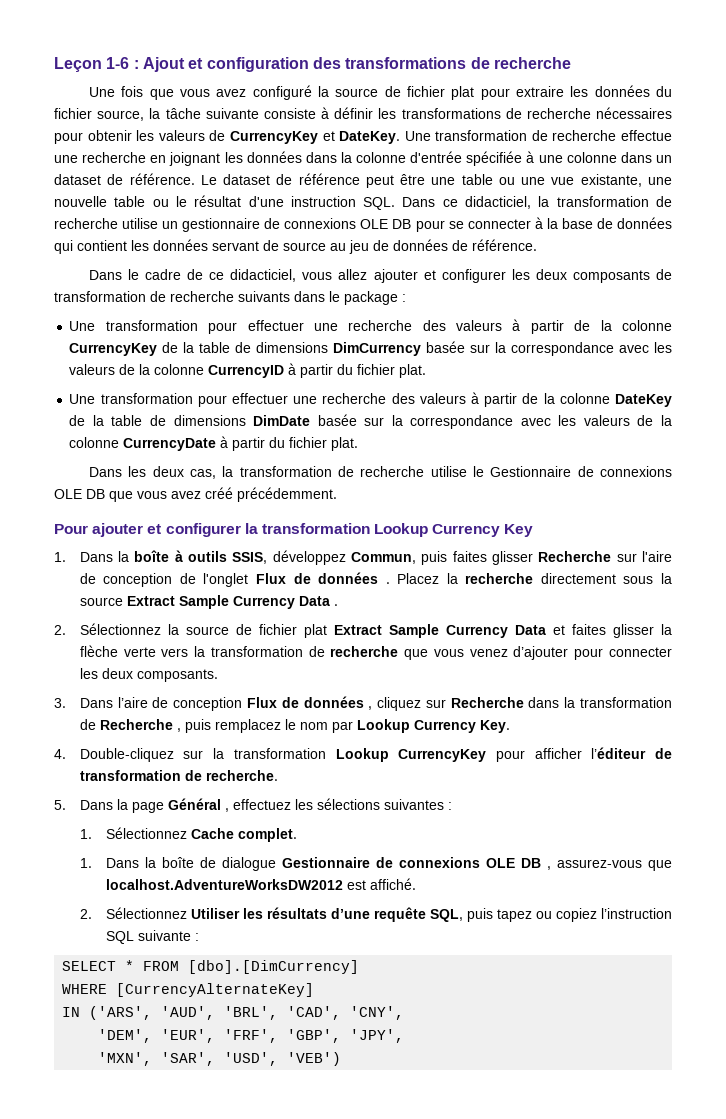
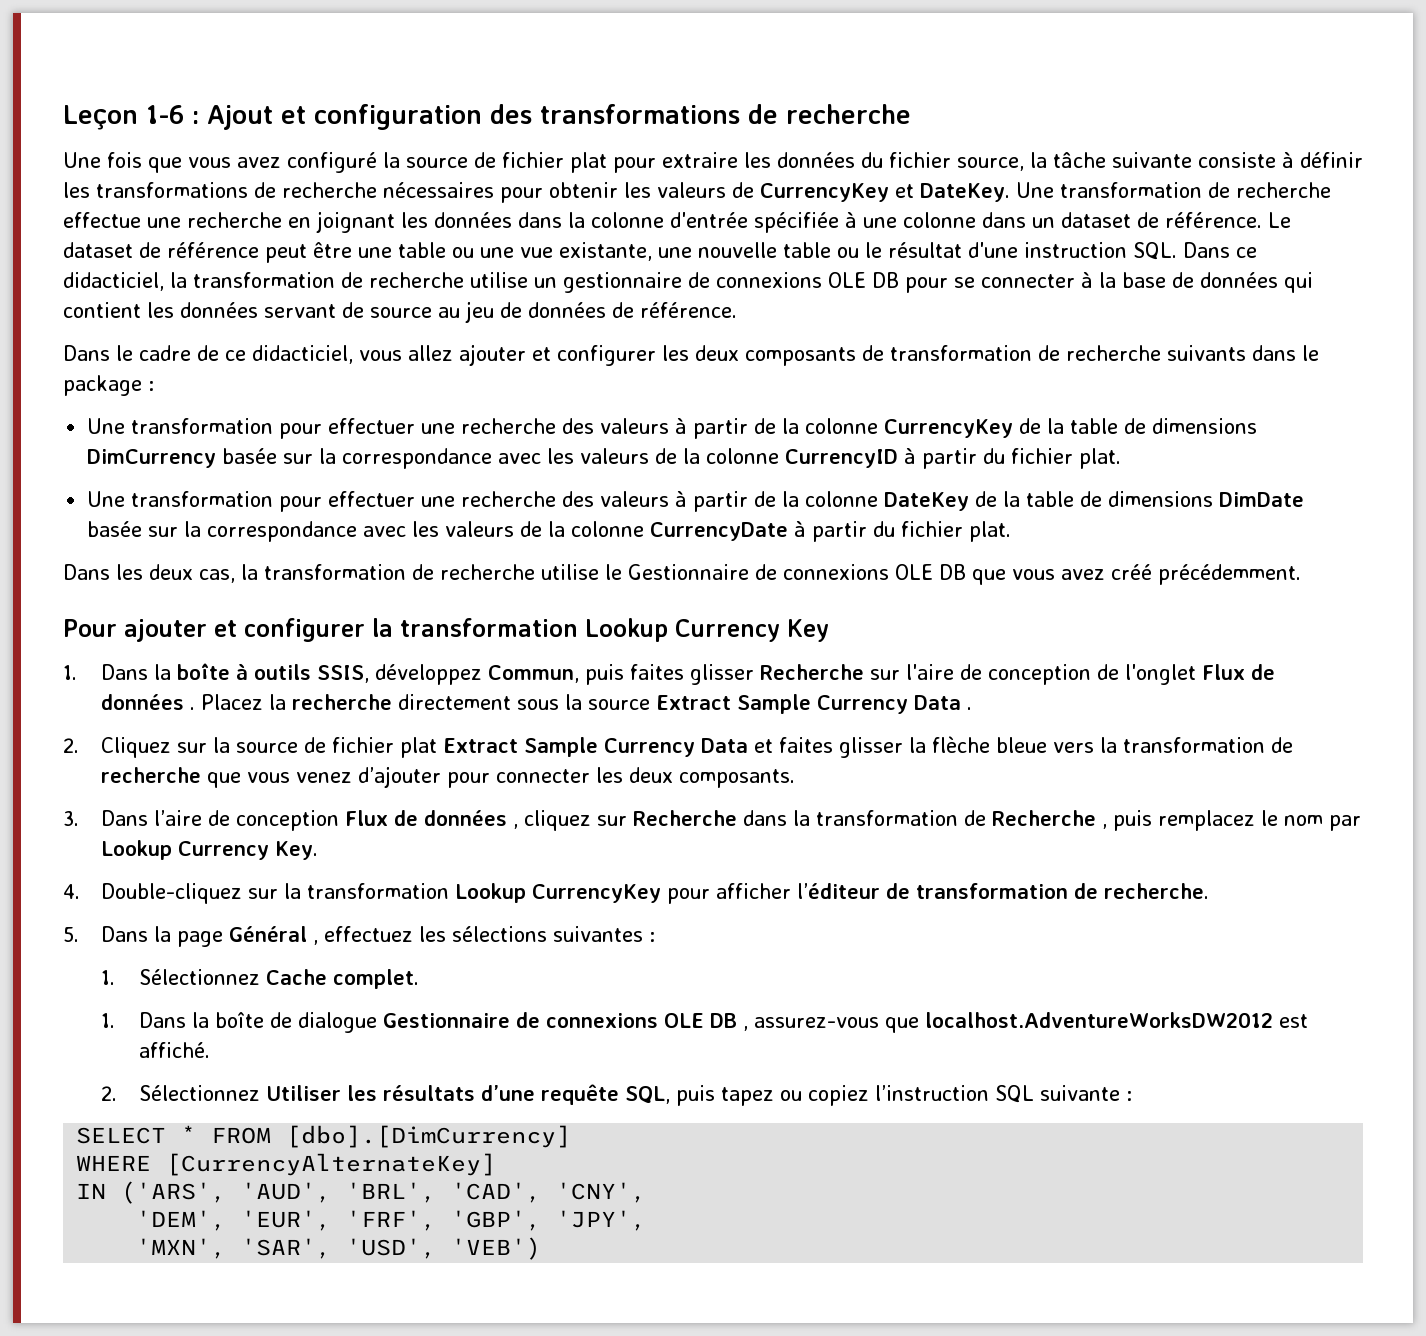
[79,623,161,635] Sélectionnez -> [100,737,207,758] Cliquez sur
[123,647,156,657] verte -> [995,737,1047,753] bleue

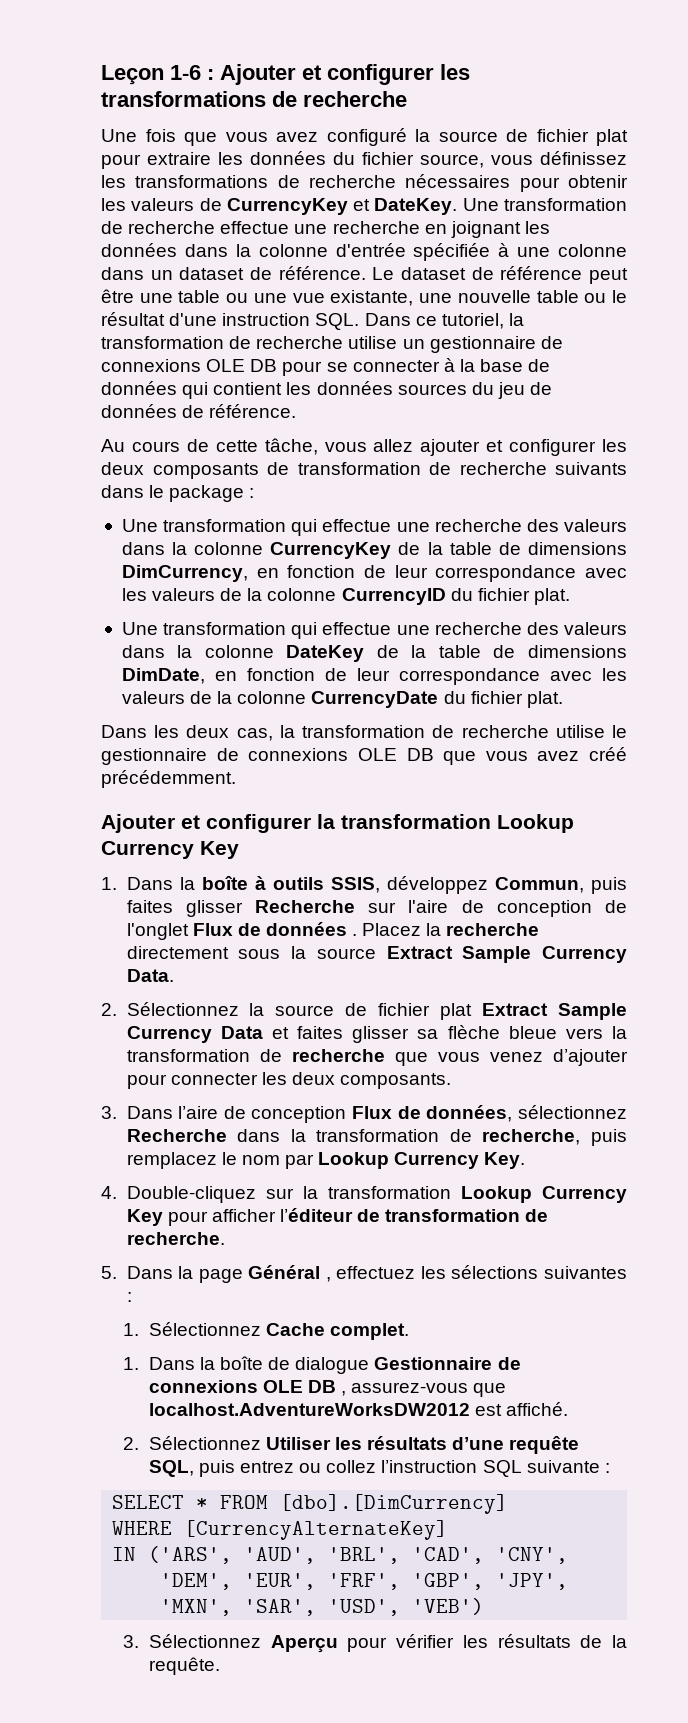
[207,104,532,130] Ajout et configuration des -> [220,64,470,85] Ajouter et configurer les
[1030,152,1363,168] la tâche suivante consiste à définir -> [491,151,627,165] vous définissez
[63,272,164,291] didacticiel, -> [441,313,504,329] tutoriel,
[264,302,460,318] servant de source au -> [397,382,494,395] sources du
[63,345,353,364] Dans le cadre de ce didacticiel, -> [101,438,318,455] Au cours de cette tâche,
[279,418,777,439] pour effectuer une recherche des valeurs à partir de -> [291,519,627,536] [121,542,165,555] qui effectue une recherche des valeurs dans
[87,448,337,468] DimCurrency basée sur la -> [121,565,428,582] DimCurrency, en fonction de leur
[904,448,978,469] à partir -> (446, 596) none
[279,491,777,512] pour effectuer une recherche des valeurs à partir de -> [291,622,627,639] [121,645,165,658] qui effectue une recherche des valeurs dans
[1219,492,1305,507] [87,521,202,537] DimDate basée sur la -> [121,668,390,684] DimDate, en fonction de leur
[794,521,868,542] à partir -> (439, 699) none
[628,564,749,580] Gestionnaire -> [101,748,207,765] gestionnaire
[63,619,207,642] Pour ajouter -> [101,814,175,833] Ajouter
[913,695,972,710] [63,737,207,758] Data . // 2. Cliquez sur -> [126,969,174,982] [101,1002,239,1016] Data. // 2. Sélectionnez
[908,737,926,753] la -> [417,1029,439,1039] sa
[423,810,627,831] données , cliquez sur -> [426,1105,627,1122] données, sélectionnez
[991,810,1107,829] Recherche , -> [482,1129,581,1145] recherche,
[531,884,661,903] CurrencyKey -> [542,1186,627,1203] [126,1209,163,1226] Currency Key
[720,1085,869,1106] tapez ou copiez -> [240,1460,377,1473] entrez ou collez
(542, 1248) none -> [123,1634,628,1653] [148,1657,220,1675] // 3. Sélectionnez Aperçu pour vérifier les résultats de la requête.

